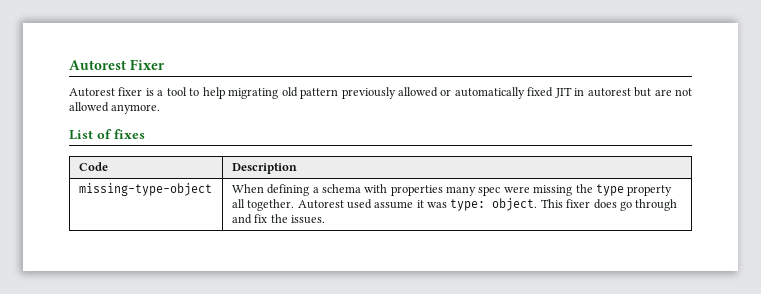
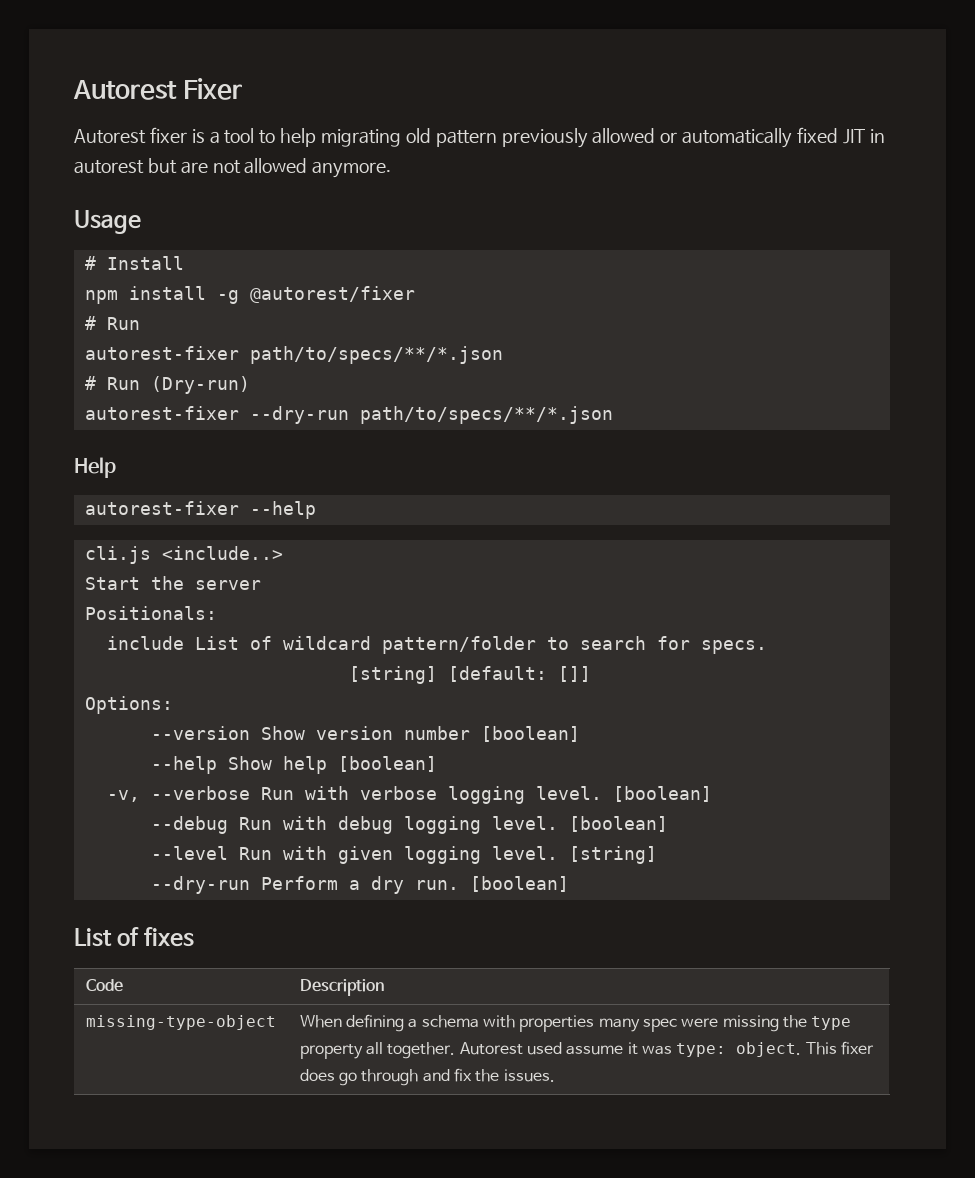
(161, 109) none -> [74,210,141,234] [84,256,184,270] [84,286,415,304] [84,316,140,330] [84,346,503,364] [84,376,250,394] [84,406,613,424] [74,457,116,478] [84,501,316,519] [84,546,283,564] [84,576,261,590] [84,606,217,620] [106,636,767,654] [348,666,591,684] [84,696,173,714] [150,726,580,742] [150,756,437,774] [106,786,712,804] [150,816,668,834] [150,846,657,864] [150,876,569,894] // Usage // # Install // npm install -g @autorest/fixer // # Run // autorest-fixer path/to/specs/**/*.json // # Run (Dry-run) // autorest-fixer --dry-run path/to/specs/**/*.json // Help // autorest-fixer --help // cli.js <include..> // Start the server // Positionals: // include List of wildcard pattern/folder to search for specs. // [string] [default: []] // Options: // --version Show version number [boolean] // --help Show help [boolean] // -v, --verbose Run with verbose logging level. [boolean] // --debug Run with debug logging level. [boolean] // --level Run with given logging level. [string] // --dry-run Perform a dry run. [boolean]

